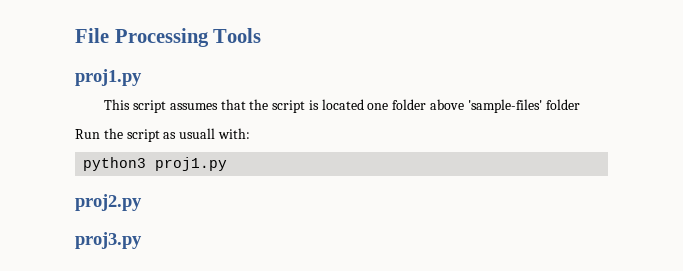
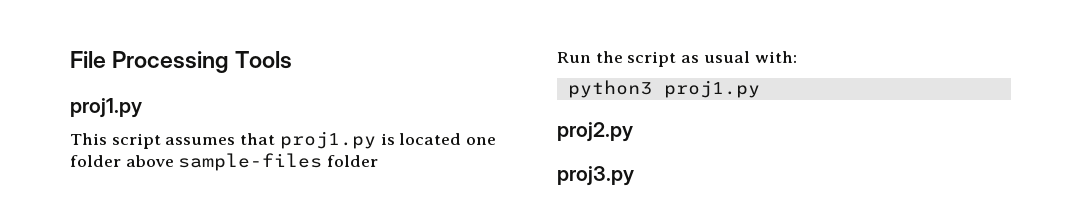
[249,99,306,113] the script -> [279,131,376,149] proj1.py
[467,99,542,113] 'sample-files' -> [178,153,323,171] sample-files
[179,128,216,139] usuall -> [703,51,750,63] usual

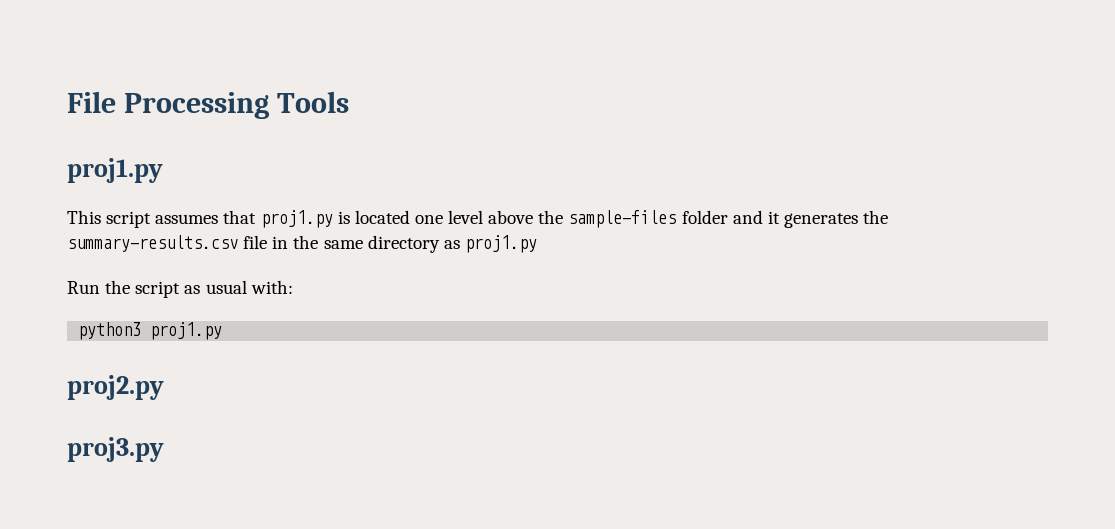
[70,155,174,167] folder above -> [448,210,564,224] level above the
(379, 161) none -> [732,210,889,228] [67,235,537,253] and it generates the summary-results.csv file in the same directory as proj1.py

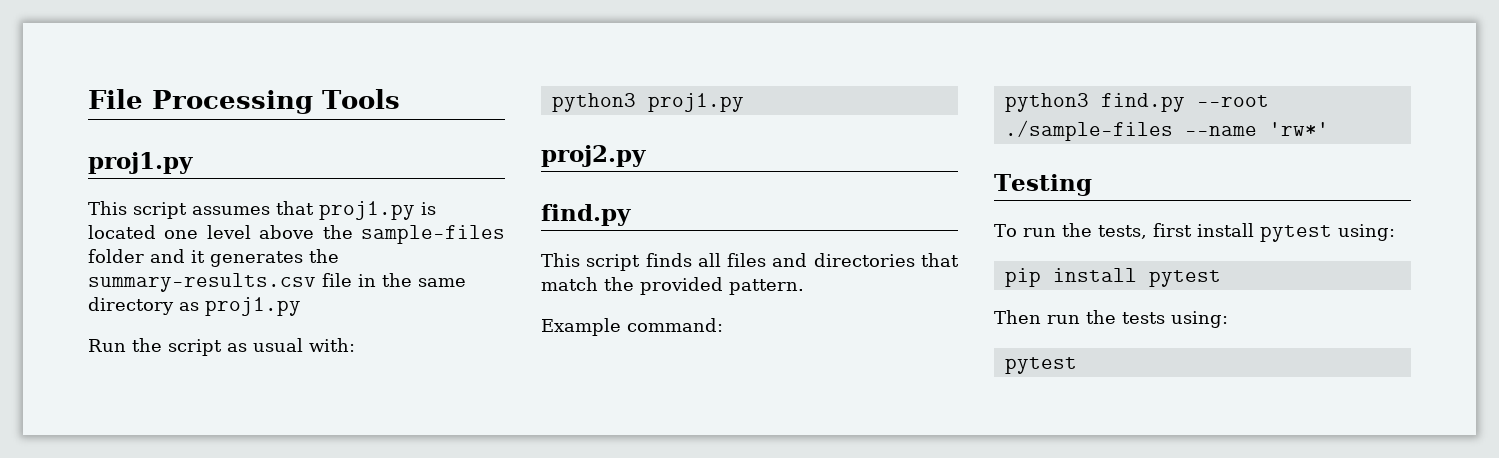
[67,437,164,462] proj3.py -> [541,204,631,226] [541,253,959,271] [541,277,804,295] [541,318,723,336] [1004,93,1269,112] [1004,120,1329,141] [994,174,1092,196] [994,223,1395,242] [1004,268,1221,287] [994,310,1228,328] [1004,357,1077,374] find.py // This script finds all files and directories that match the provided pattern. // Example command: // python3 find.py --root ./sample-files --name 'rw*' // Testing // To run the tests, first install pytest using: // pip install pytest // Then run the tests using: // pytest

